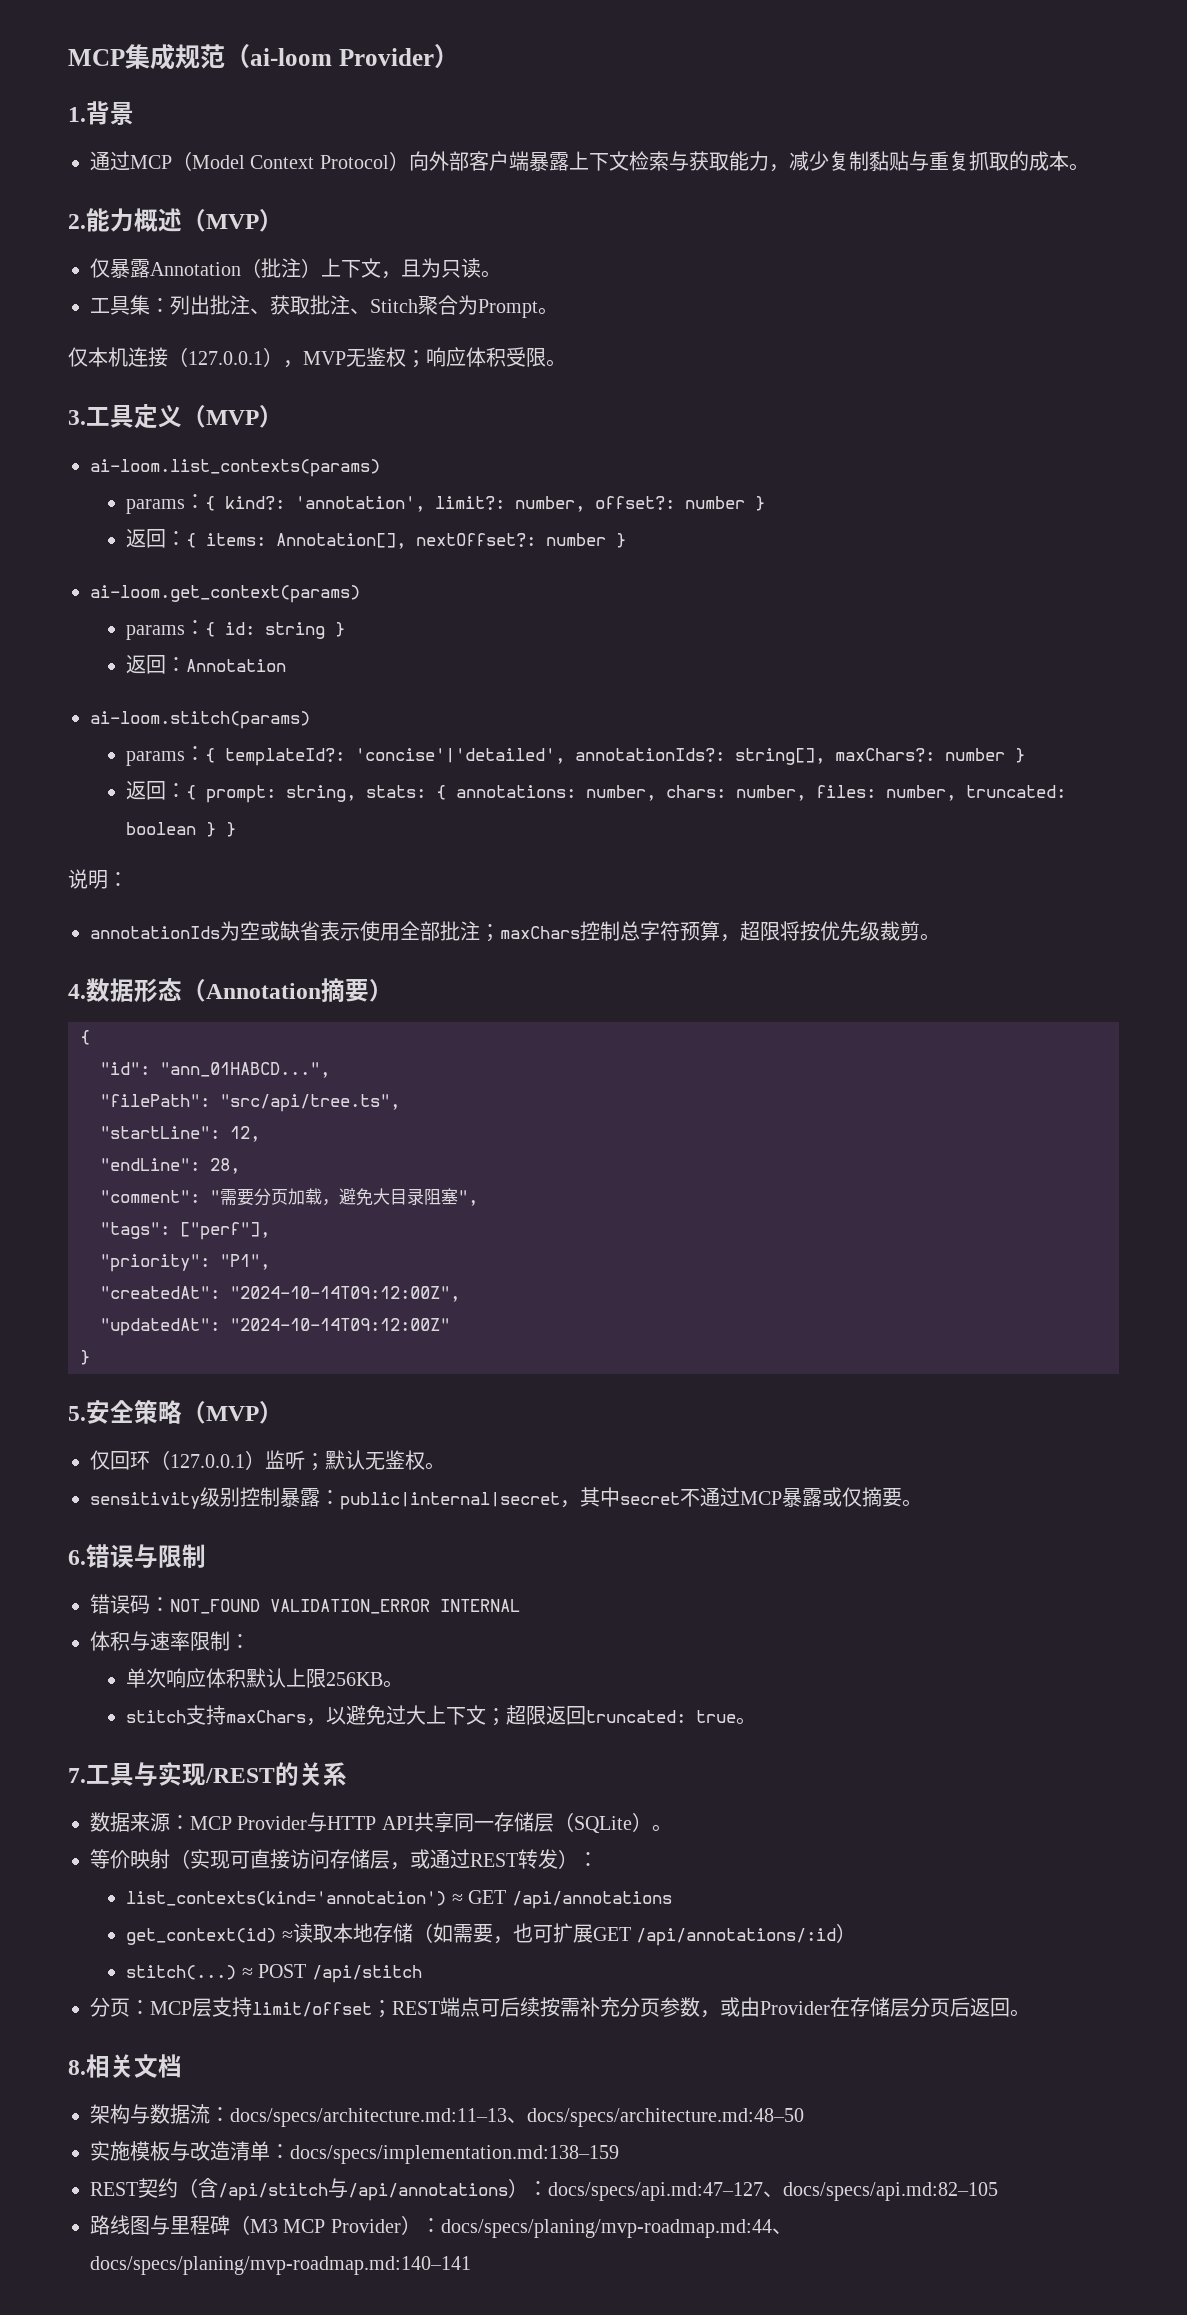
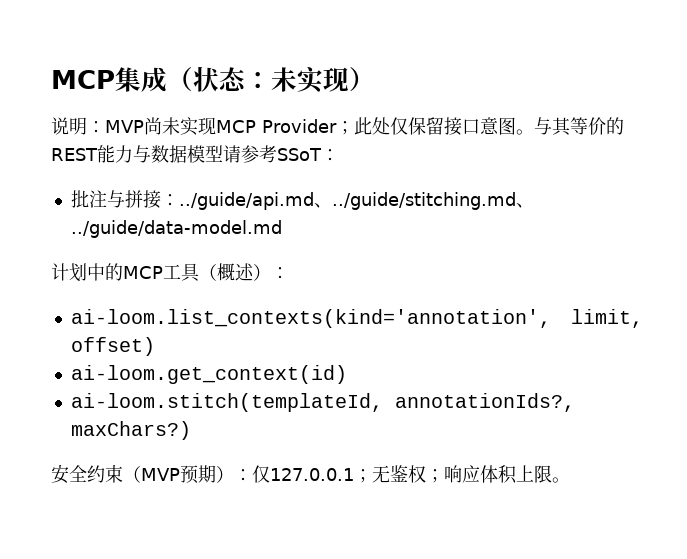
[175,44,459,69] [68,101,134,125] [90,151,1089,172] [68,208,283,232] [90,258,501,279] [90,295,558,318] [68,347,346,368] 规范（ai-loom Provider） // 1.背景 // 通过MCP（Model Context Protocol）向外部客户端暴露上下文检索与获取能力，减少复制黏贴与重复抓取的成本。 // 2.能力概述（MVP） // 仅暴露Annotation（批注）上下文，且为只读。 // 工具集：列出批注、获取批注、Stitch聚合为Prompt。 // 仅本机连接（127.0.0.1），MVP -> [167,66,375,93] [51,117,624,136] [51,145,339,163] [70,190,534,210] [70,220,282,238] [51,263,289,282] [70,309,643,328] [70,337,155,356] [70,365,347,384] [70,393,575,412] [70,421,191,440] [51,464,372,484] （状态：未实现） // 说明：MVP尚未实现MCP Provider；此处仅保留接口意图。与其等价的REST能力与数据模型请参考SSoT： // 批注与拼接：../guide/api.md、../guide/stitching.md、../guide/data-model.md // 计划中的MCP工具（概述）： // ai-loom.list_contexts(kind='annotation', limit, offset) // ai-loom.get_context(id) // ai-loom.stitch(templateId, annotationIds?, maxChars?) // 安全约束（MVP预期）：仅127.0.0.1；
[506,347,526,367] 受 -> [516,465,534,482] 上
[68,404,283,429] [90,459,380,477] [126,494,766,514] [126,529,627,549] [90,585,360,603] [126,620,346,640] [126,655,287,674] [90,711,310,729] [126,746,1026,766] [126,781,1067,803] [126,822,237,837] [68,869,128,889] [90,921,940,942] [68,978,393,1002] [80,1030,90,1045] [100,1062,330,1078] [100,1094,400,1112] [100,1126,260,1142] [100,1158,240,1174] [100,1188,478,1206] [100,1222,270,1240] [100,1254,270,1272] [100,1286,460,1302] [100,1318,450,1336] [80,1350,90,1365] [68,1400,283,1424] [90,1450,445,1471] [90,1487,922,1510] [68,1544,206,1568] [90,1594,520,1614] [90,1631,250,1651] [126,1668,404,1688] [126,1705,757,1726] [68,1762,347,1786] [90,1812,672,1833] [90,1849,598,1870] [126,1890,672,1909] [126,1923,857,1946] [126,1964,422,1983] [90,1997,1030,2018] [68,2054,182,2078] [90,2104,804,2127] [90,2141,619,2164] [90,2178,998,2201] [90,2215,792,2238] [90,2256,471,2275] // 3.工具定义（MVP） // ai-loom.list_contexts(params) // params：{ kind?: 'annotation', limit?: number, offset?: number } // 返回：{ items: Annotation[], nextOffset?: number } // ai-loom.get_context(params) // params：{ id: string } // 返回：Annotation // ai-loom.stitch(params) // params：{ templateId?: 'concise'|'detailed', annotationIds?: string[], maxChars?: number } // 返回：{ prompt: string, stats: { annotations: number, chars: number, files: number, truncated: boolean } } // 说明： // annotationIds为空或缺省表示使用全部批注；maxChars控制总字符预算，超限将按优先级裁剪。 // 4.数据形态（Annotation摘要） // { // "id": "ann_01HABCD...", // "filePath": "src/api/tree.ts", // "startLine": 12, // "endLine": 28, // "comment": "需要分页加载，避免大目录阻塞", // "tags": ["perf"], // "priority": "P1", // "createdAt": "2024-10-14T09:12:00Z", // "updatedAt": "2024-10-14T09:12:00Z" // } // 5.安全策略（MVP） // 仅回环（127.0.0.1）监听；默认无鉴权。 // sensitivity级别控制暴露：public|internal|secret，其中secret不通过MCP暴露或仅摘要。 // 6.错误与限制 // 错误码：NOT_FOUND VALIDATION_ERROR INTERNAL // 体积与速率限制： // 单次响应体积默认上限256KB。 // stitch支持maxChars，以避免过大上下文；超限返回truncated: true。 // 7.工具与实现/REST的关系 // 数据来源：MCP Provider与HTTP API共享同一存储层（SQLite）。 // 等价映射（实现可直接访问存储层，或通过REST转发）： // list_contexts(kind='annotation') ≈ GET /api/annotations // get_context(id) ≈读取本地存储（如需要，也可扩展GET /api/annotations/:id） // stitch(...) ≈ POST /api/stitch // 分页：MCP层支持limit/offset；REST端点可后续按需补充分页参数，或由Provider在存储层分页后返回。 // 8.相关文档 // 架构与数据流：docs/specs/architecture.md:11–13、docs/specs/architecture.md:48–50 // 实施模板与改造清单：docs/specs/implementation.md:138–159 // REST契约（含/api/stitch与/api/annotations）：docs/specs/api.md:47–127、docs/specs/api.md:82–105 // 路线图与里程碑（M3 MCP Provider）：docs/specs/planing/mvp-roadmap.md:44、docs/specs/planing/mvp-roadmap.md:140–141 -> (570, 480) none

